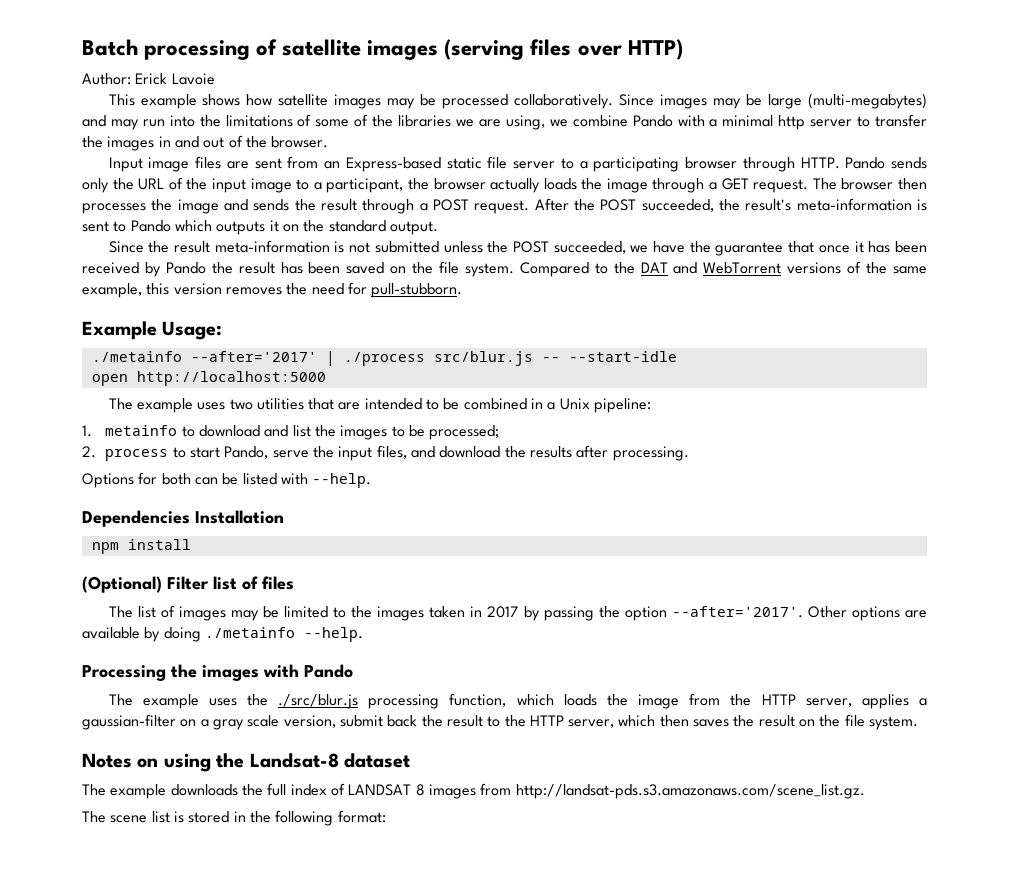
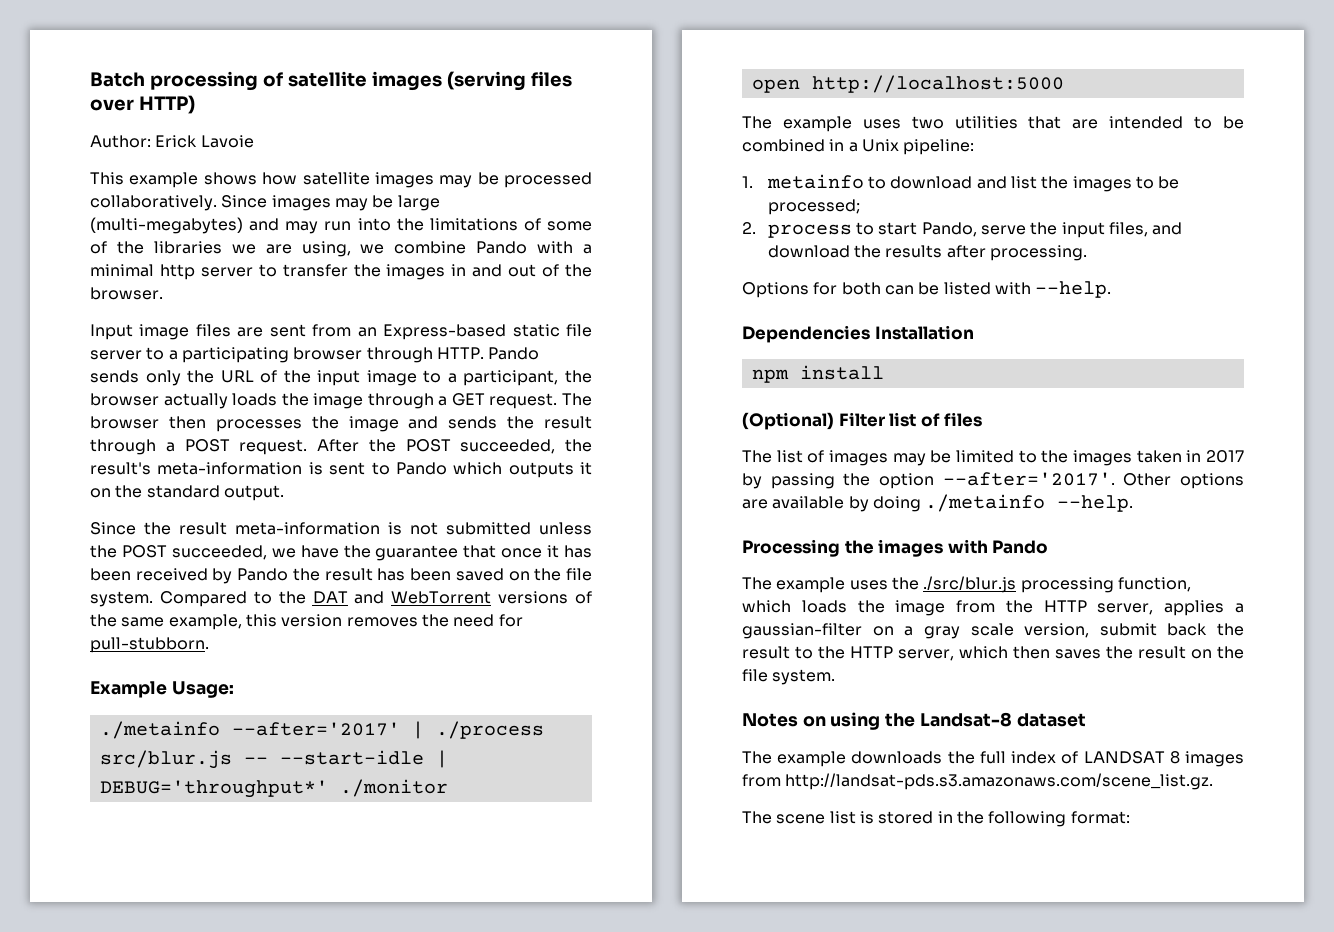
(677, 356) none -> [435,750,448,768] [99,779,448,798] | DEBUG='throughput*' ./monitor

